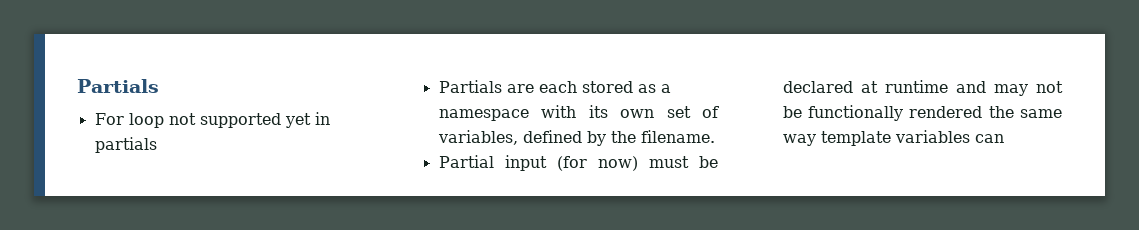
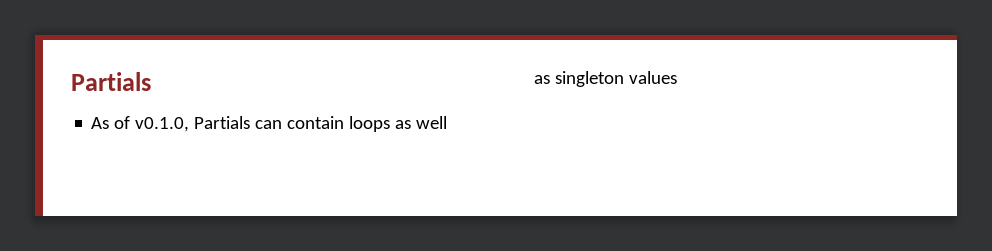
[94,112,330,128] [94,137,157,153] [438,80,671,93] [438,105,719,121] [437,130,715,146] [438,155,718,171] [782,80,1063,96] [782,105,1062,121] [782,130,1004,146] For loop not supported yet in partials // Partials are each stored as a namespace with its own set of variables, defined by the filename. // Partial input (for now) must be declared at runtime and may not be functionally rendered the same way template variables can -> [91,116,448,132] [534,71,678,87] As of v0.1.0, Partials can contain loops as well as singleton values

